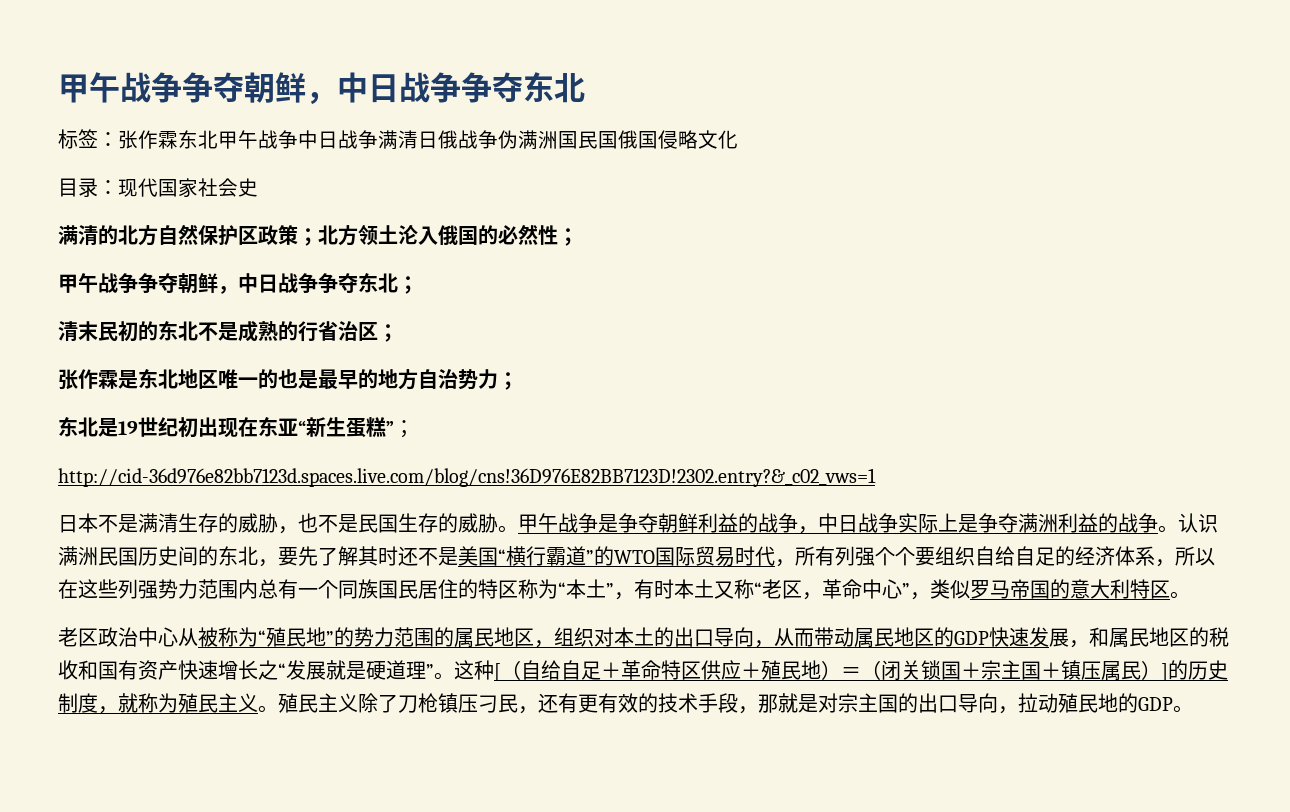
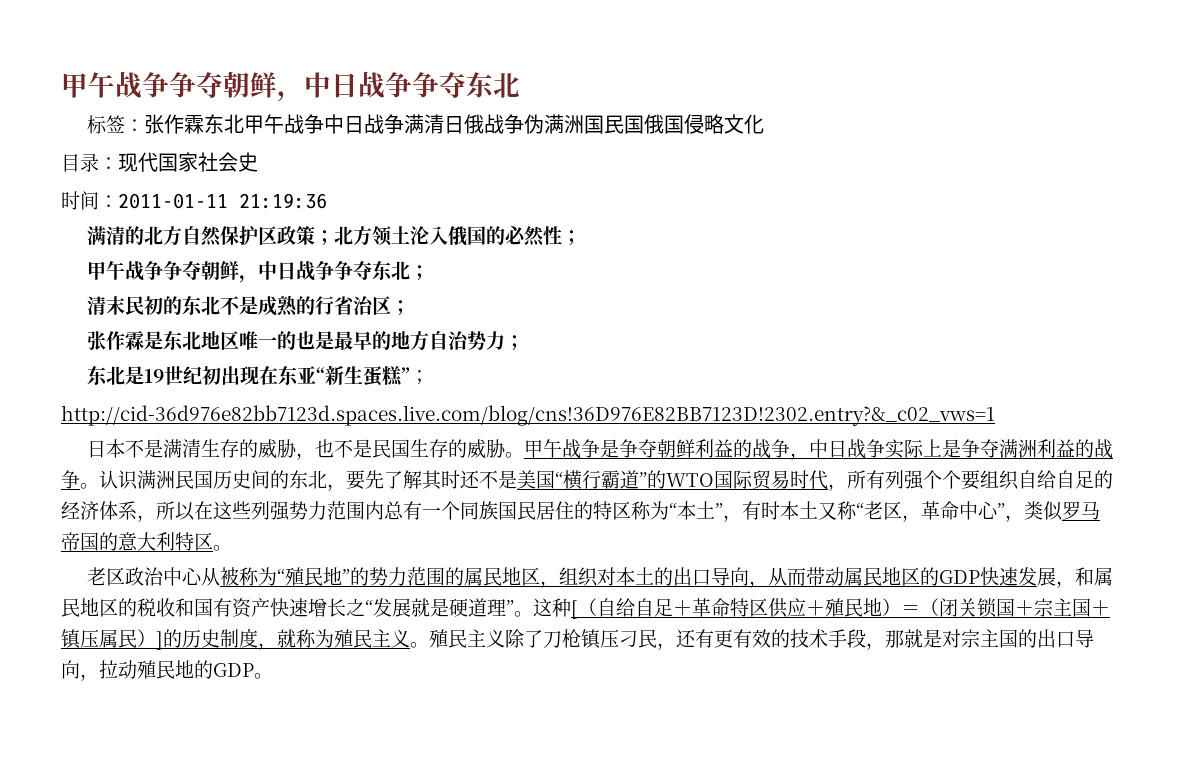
(258, 187) none -> [61,191,327,210] // 时间：2011-01-11 21:19:36

